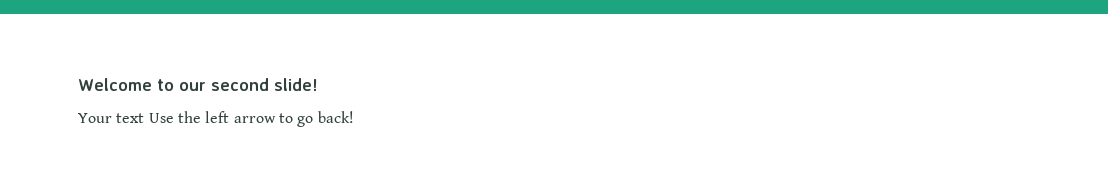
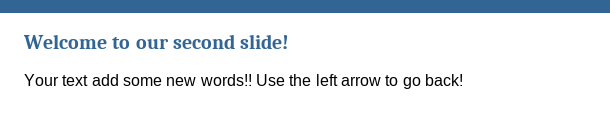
(145, 118) none -> [91,74,252,86] add some new words!!

